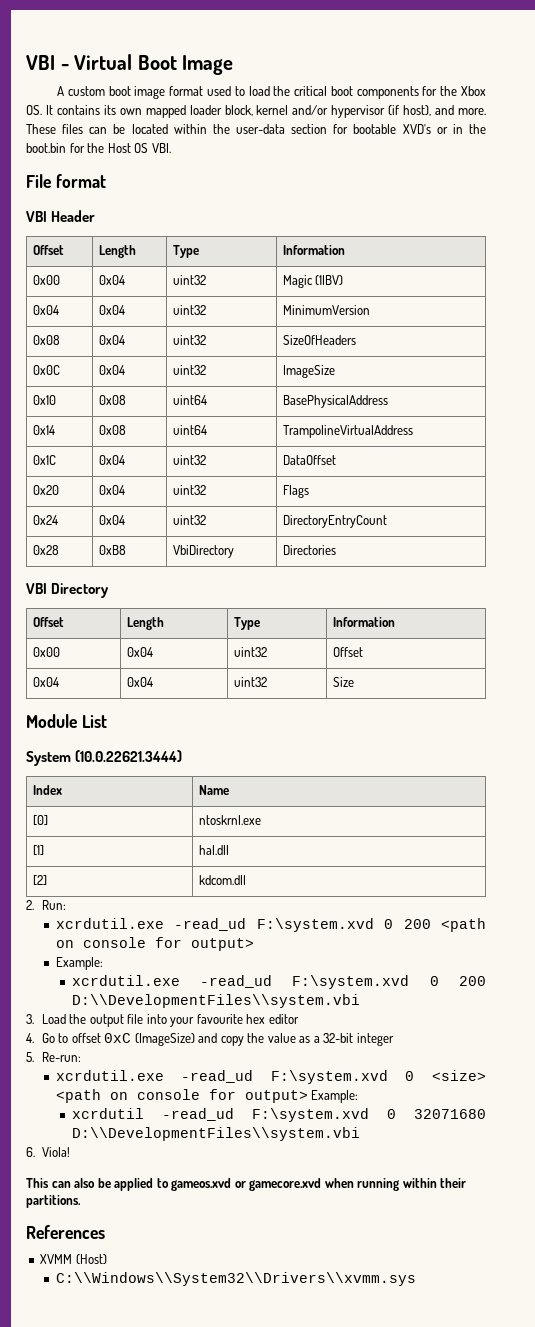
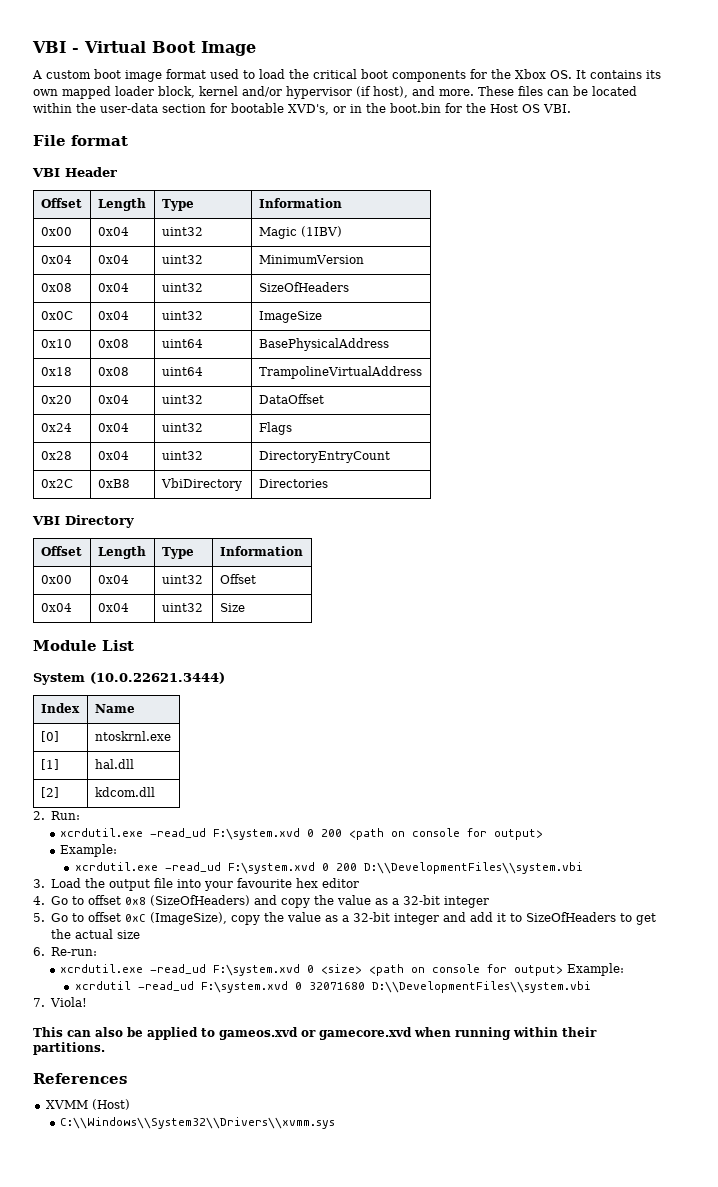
[402,124,431,134] XVD's -> [288,104,329,115] XVD's,
[32,425,55,435] 0x14 -> [40,367,72,376] 0x18
[32,455,56,465] 0x1C -> [40,395,72,404] 0x20
[32,485,59,495] 0x20 -> [40,423,72,432] 0x24
[32,515,58,525] 0x24 -> [40,451,72,460] 0x28
[32,545,59,555] 0x28 -> [40,479,73,488] 0x2C
[104,1033,195,1046] 0xC (ImageSize) -> [124,895,250,906] 0x8 (SizeOfHeaders)
(34, 1057) none -> [50,912,656,925] [50,929,140,939] [33,947,45,956] Go to offset 0xC (ImageSize), copy the value as a 32-bit integer and add it to SizeOfHeaders to get the actual size // 6.
[26,1147,35,1157] 6. -> [33,998,45,1007] 7.

